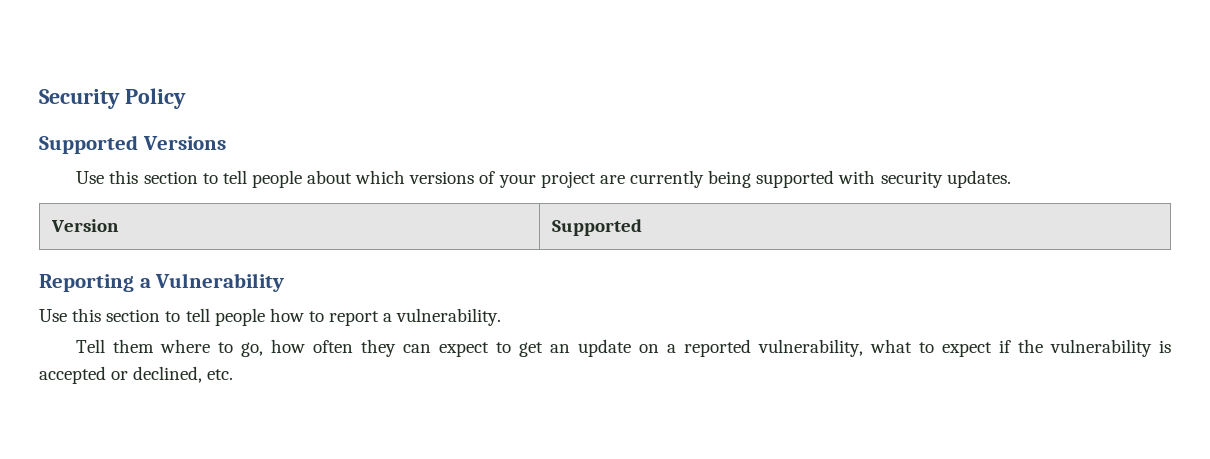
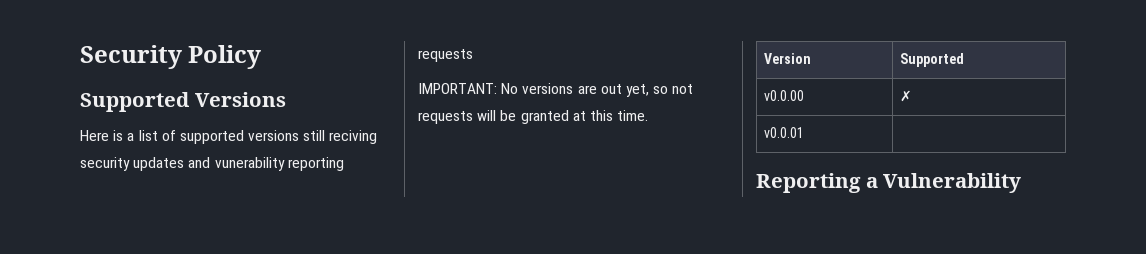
[76,170,1011,188] Use this section to tell people about which versions of your project are currently being supported with security updates. -> [80,130,378,144] [80,157,344,171] [418,49,473,62] [418,83,694,97] [418,110,649,124] Here is a list of supported versions still reciving security updates and vunerability reporting requests // IMPORTANT: No versions are out yet, so not requests will be granted at this time.
(642, 227) none -> [764,90,805,101] [900,90,913,102] [764,127,805,138] // v0.0.00 | ✗ // v0.0.01 |
[39,308,502,326] [76,339,1171,357] [39,366,234,384] // Use this section to tell people how to report a vulnerability. // Tell them where to go, how often they can expect to get an update on a reported vulnerability, what to expect if the vulnerability is accepted or declined, etc. -> (1022, 183) none

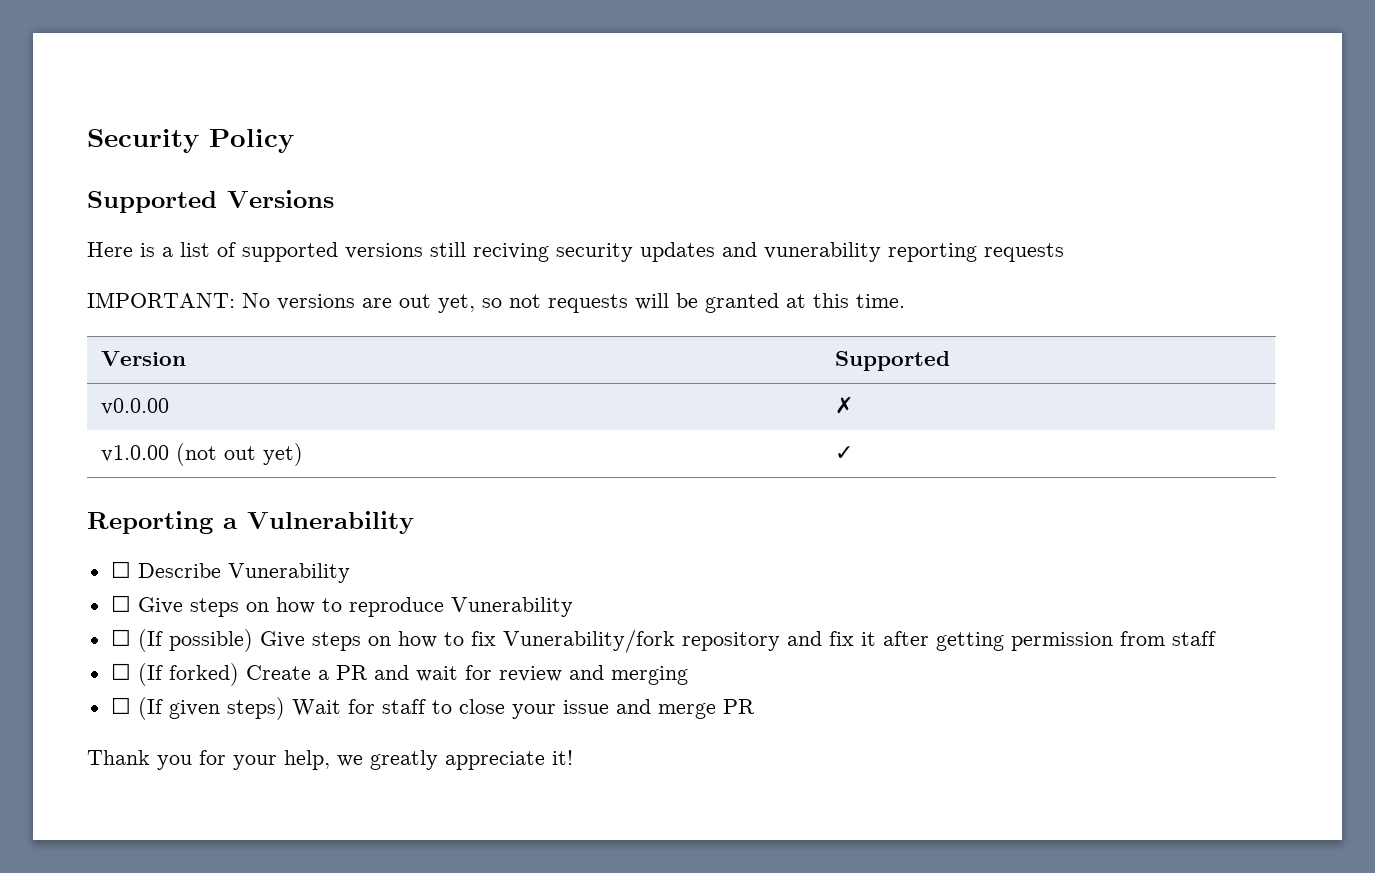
[764,127,805,138] [756,173,1022,193] v0.0.01 | // Reporting a Vulnerability -> [100,443,303,466] [834,446,853,460] [87,511,414,534] [110,561,350,583] [110,595,573,617] [110,629,1216,653] [110,663,688,686] [110,697,755,720] [87,750,573,770] v1.0.00 (not out yet) | ✓ // Reporting a Vulnerability // ☐ Describe Vunerability // ☐ Give steps on how to reproduce Vunerability // ☐ (If possible) Give steps on how to fix Vunerability/fork repository and fix it after getting permission from staff // ☐ (If forked) Create a PR and wait for review and merging // ☐ (If given steps) Wait for staff to close your issue and merge PR // Thank you for your help, we greatly appreciate it!

